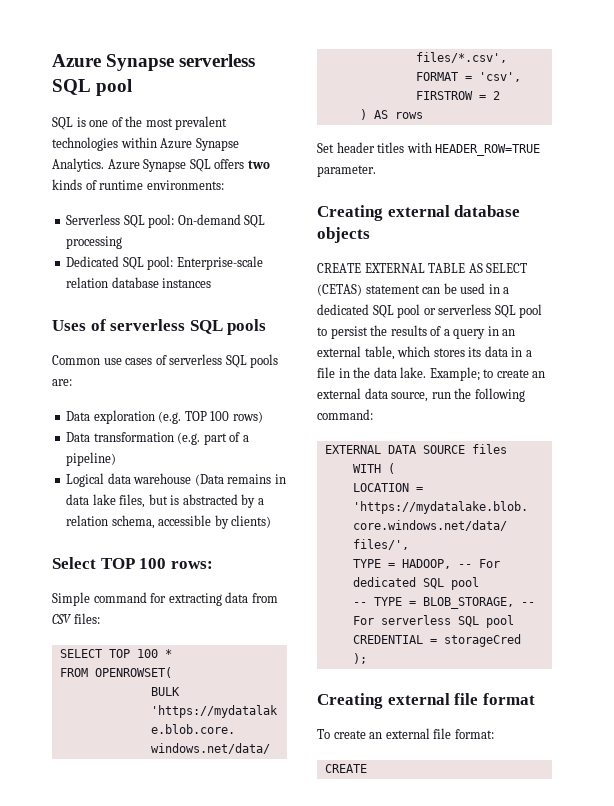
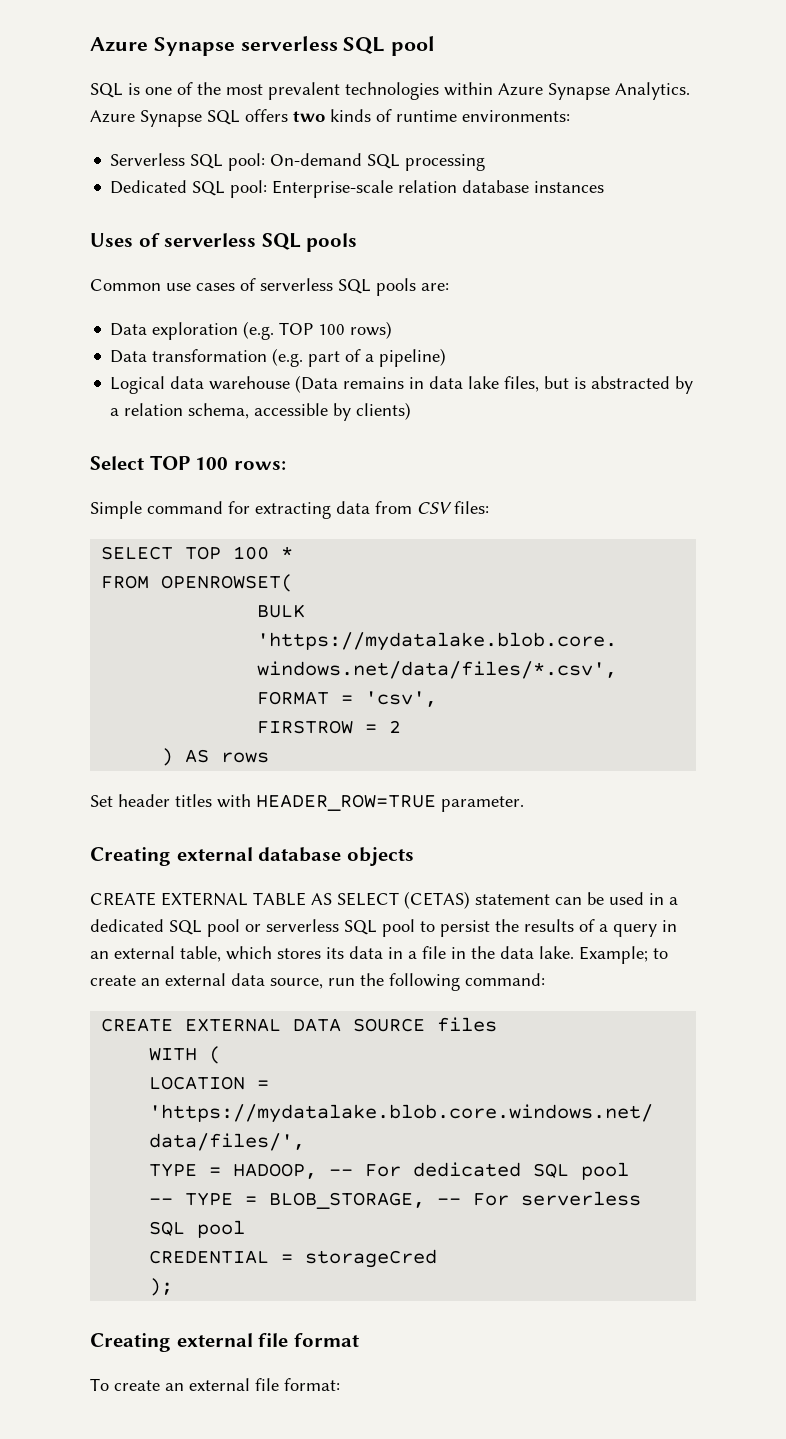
(373, 414) none -> [101,1018,174,1032] CREATE
[324,764,367,773] // CREATE -> (340, 1384) none

